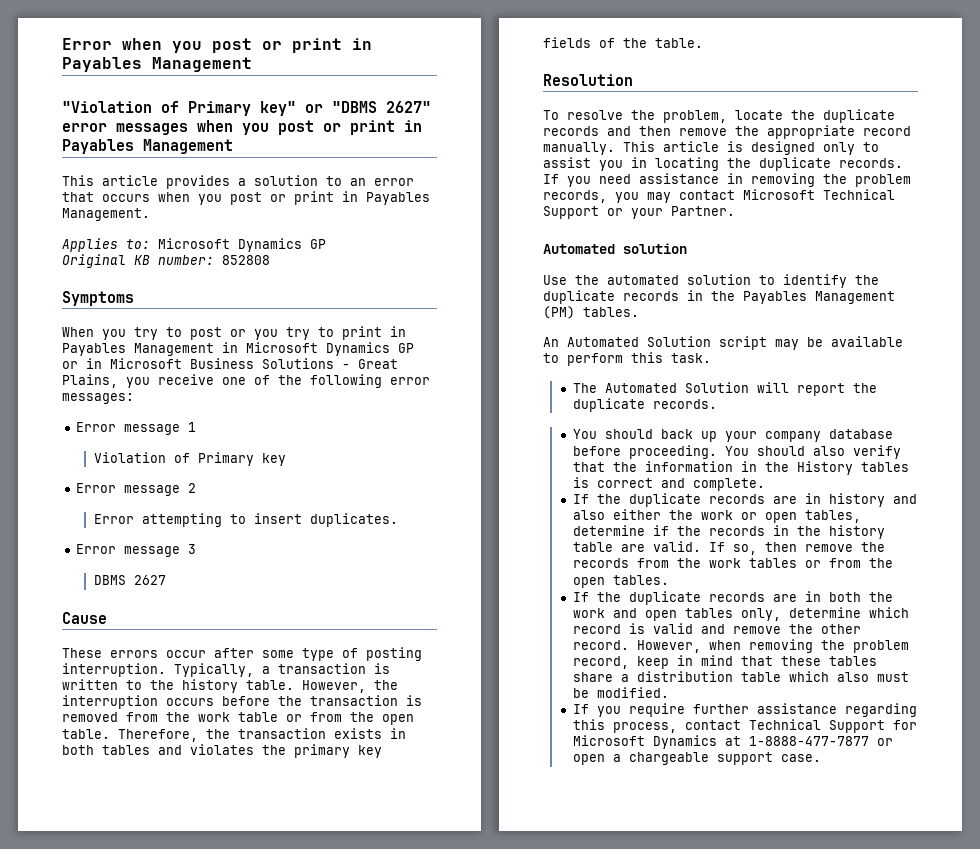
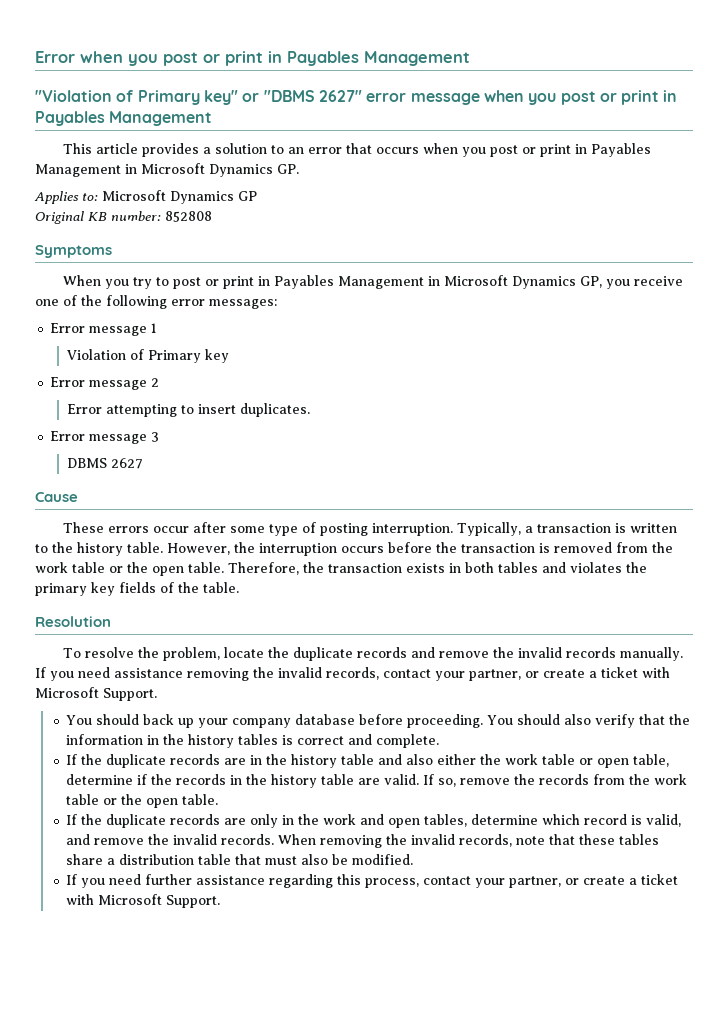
[116,123,188,135] messages -> [410,93,480,105] message
[62,208,150,221] Management. -> [35,163,299,177] Management in Microsoft Dynamics GP.
[254,326,406,340] [62,342,414,356] [62,358,398,369] [62,374,118,388] you try to print in Payables Management in Microsoft Dynamics GP or in Microsoft Business Solutions - Great Plains, -> [222,275,602,289] print in Payables Management in Microsoft Dynamics GP,
[310,712,342,722] from -> (123, 569) none
[639,125,911,139] [543,141,879,155] [543,157,903,171] then remove the appropriate record manually. This article is designed only to assist you in locating the duplicate records. -> [438,647,683,661] remove the invalid records manually.
[727,173,911,187] [543,189,895,203] [543,206,735,219] [543,243,687,254] [543,274,879,288] [543,290,895,304] [543,306,639,319] [543,336,903,350] [543,352,711,366] [573,382,878,396] [573,398,718,412] in removing the problem records, you may contact Microsoft Technical Support or your Partner. // Automated solution // Use the automated solution to identify the duplicate records in the Payables Management (PM) tables. // An Automated Solution script may be available to perform this task. // The Automated Solution will report the duplicate records. -> [187,667,670,681] [35,687,157,701] removing the invalid records, contact your partner, or create a ticket with Microsoft Support.
[797,461,854,475] History -> [188,734,235,748] history
[829,493,886,507] history -> [266,754,375,768] the history table
[741,510,862,523] or open tables, -> [542,754,670,768] table or open table,
[765,542,798,552] then -> (457, 782) none
[749,558,894,568] [573,575,670,588] [573,591,862,605] tables or from the open tables. // If the duplicate records are in both -> [66,794,219,808] [66,814,295,828] table or the open table. // If the duplicate records are only in
[685,608,782,621] tables only, -> [424,814,468,827] tables,
[653,623,862,634] [573,639,910,653] [573,655,734,669] valid and remove the other record. However, when removing the problem record, keep in mind -> [646,814,682,827] [66,834,546,848] valid, and remove the invalid records. When removing the invalid records, note
[789,671,910,682] which also must -> [235,854,329,865] that must also
[629,703,686,717] require -> [109,874,142,885] need
[749,719,918,733] [573,735,894,749] [573,752,822,765] Technical Support for Microsoft Dynamics at 1-8888-477-7877 or open a chargeable support case. -> [475,874,679,888] [66,894,221,908] your partner, or create a ticket with Microsoft Support.

